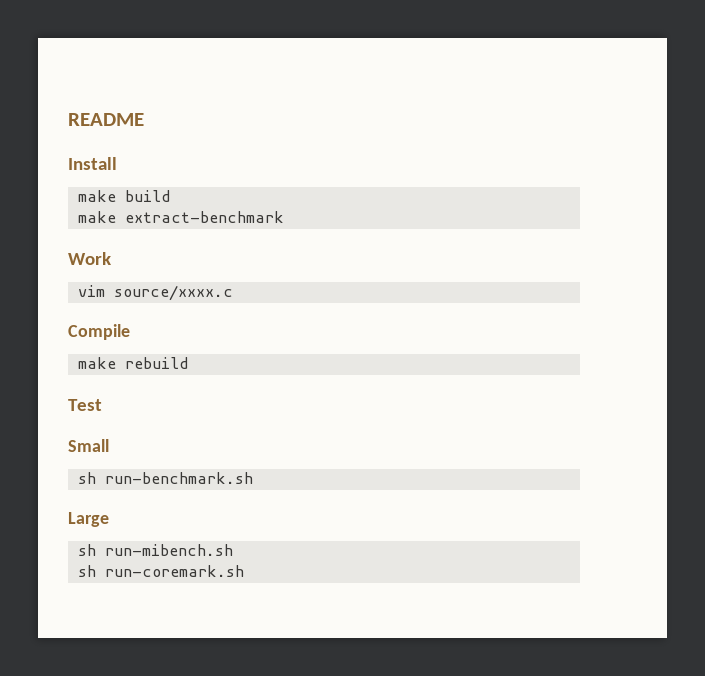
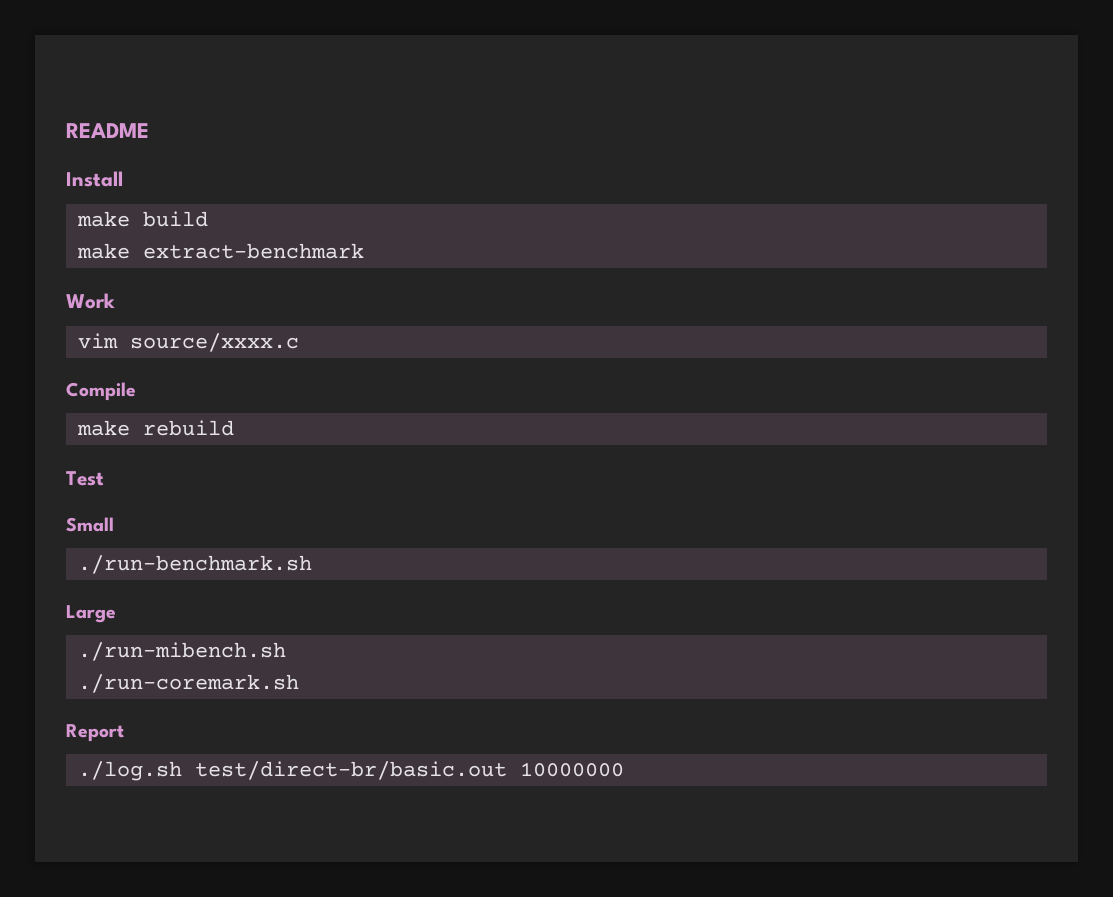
[77,472,253,484] sh run-benchmark.sh -> [77,555,312,574] ./run-benchmark.sh
[77,544,233,556] [77,565,244,577] sh run-mibench.sh // sh run-coremark.sh -> [77,642,286,661] [77,674,299,693] [66,724,124,742] [77,761,624,781] ./run-mibench.sh // ./run-coremark.sh // Report // ./log.sh test/direct-br/basic.out 10000000

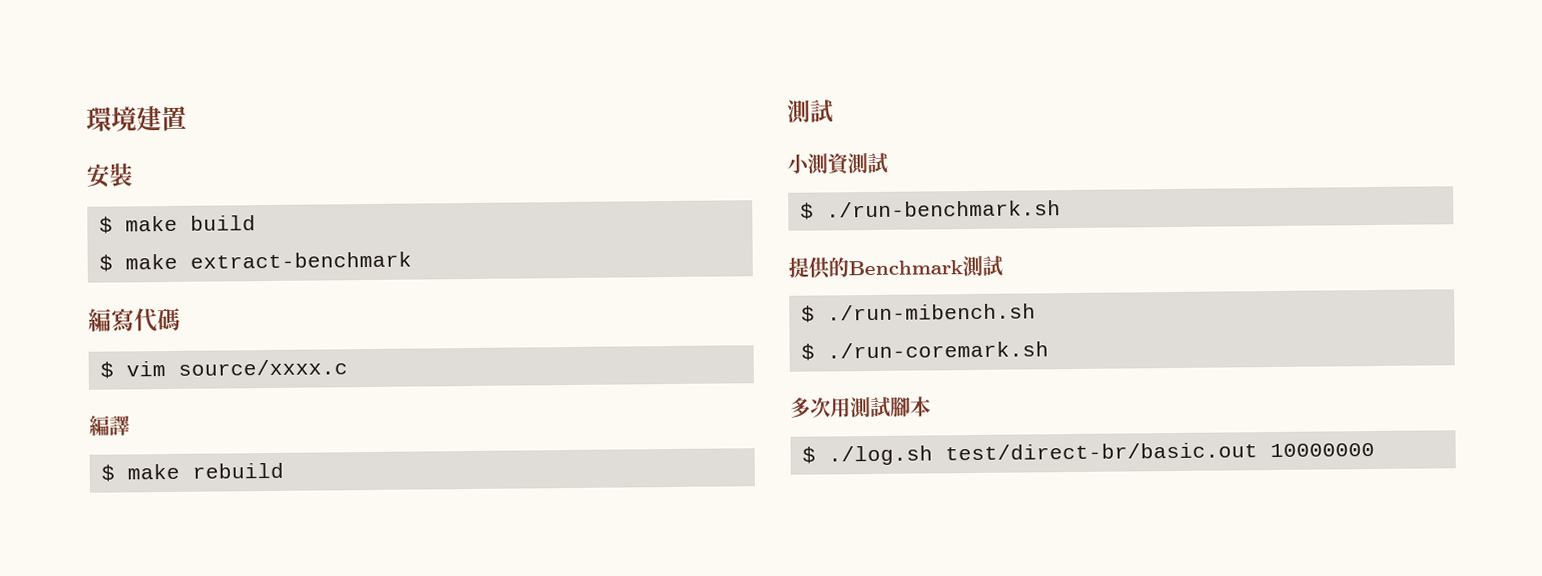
[66,123,149,138] [66,171,123,187] README // Install // -> [86,105,187,132] [86,163,133,188] [99,216,113,234] 環境建置 // 安裝 // $
(208, 219) none -> [99,254,113,272] $
[66,293,115,309] Work // -> [88,307,181,333] [100,361,114,379] 編寫代碼 // $
[66,382,136,401] Compile // -> [89,415,130,436] [101,464,115,482] 編譯 // $
[66,471,104,486] [66,517,114,532] [77,555,312,574] [66,605,116,623] Test // Small // ./run-benchmark.sh // Large // -> [787,99,834,124] [787,152,888,176] [800,200,1061,220] [788,255,1003,280] [801,305,815,323] 測試 // 小測資測試 // $ ./run-benchmark.sh // 提供的Benchmark測試 // $
(286, 651) none -> [801,343,815,361] $
[66,724,124,742] Report // -> [790,396,931,419] [802,446,816,464] 多次用測試腳本 // $

